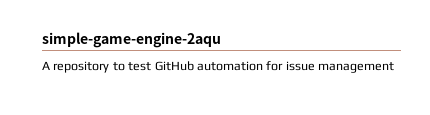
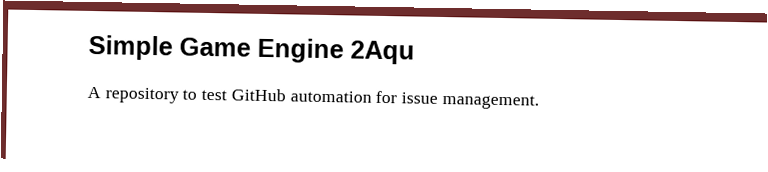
[42,32,221,48] simple-game-engine-2aqu -> [88,34,415,65] Simple Game Engine 2Aqu
[318,62,394,73] management -> [441,93,539,110] management.

